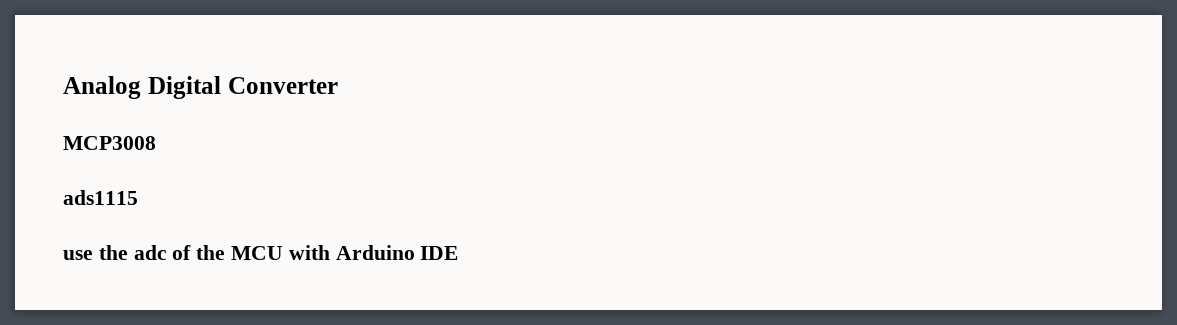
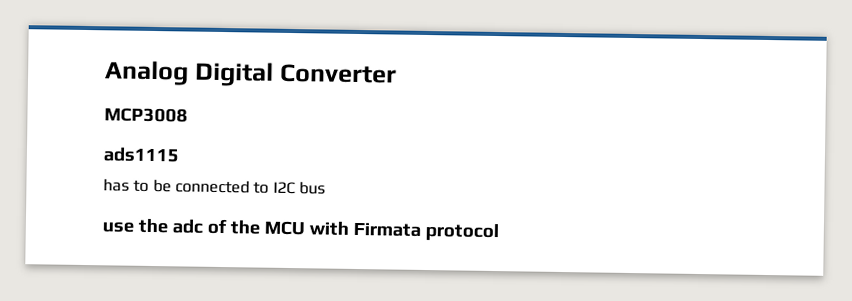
(138, 197) none -> [103,178,326,195] // has to be connected to I2C bus
[335,245,459,260] Arduino IDE -> [352,221,499,242] Firmata protocol

